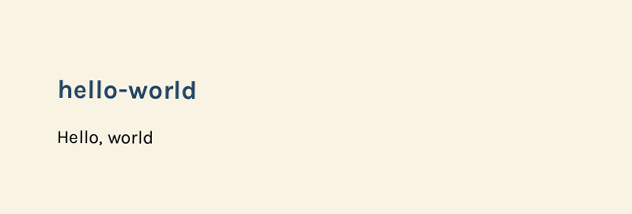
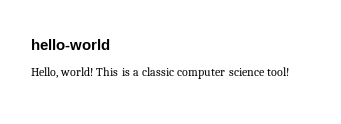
[106,130,154,145] world -> [60,67,289,79] world! This is a classic computer science tool!

